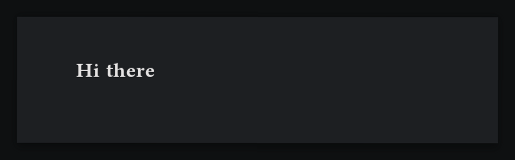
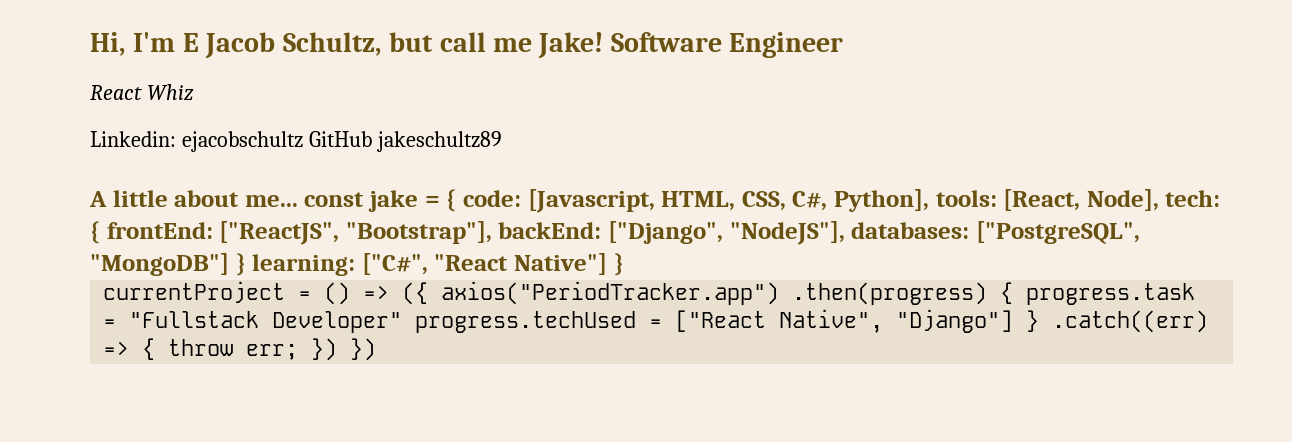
[76,62,156,77] Hi there -> [90,32,844,59] [90,84,194,101] [90,131,502,152] [89,189,1221,213] [90,221,1140,245] [90,253,624,276] [103,281,1196,305] [103,309,1209,333] [103,338,377,361] Hi, I'm E Jacob Schultz, but call me Jake! Software Engineer // React Whiz // Linkedin: ejacobschultz GitHub jakeschultz89 // A little about me... const jake = { code: [Javascript, HTML, CSS, C#, Python], tools: [React, Node], tech: { frontEnd: ["ReactJS", "Bootstrap"], backEnd: ["Django", "NodeJS"], databases: ["PostgreSQL", "MongoDB"] } learning: ["C#", "React Native"] } // currentProject = () => ({ axios("PeriodTracker.app") .then(progress) { progress.task = "Fullstack Developer" progress.techUsed = ["React Native", "Django"] } .catch((err) => { throw err; }) })

